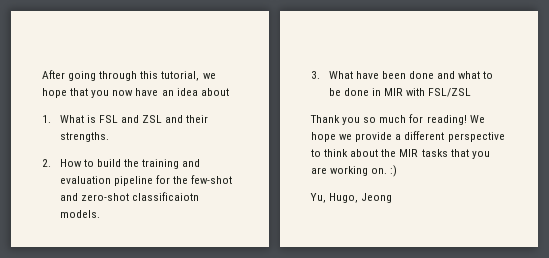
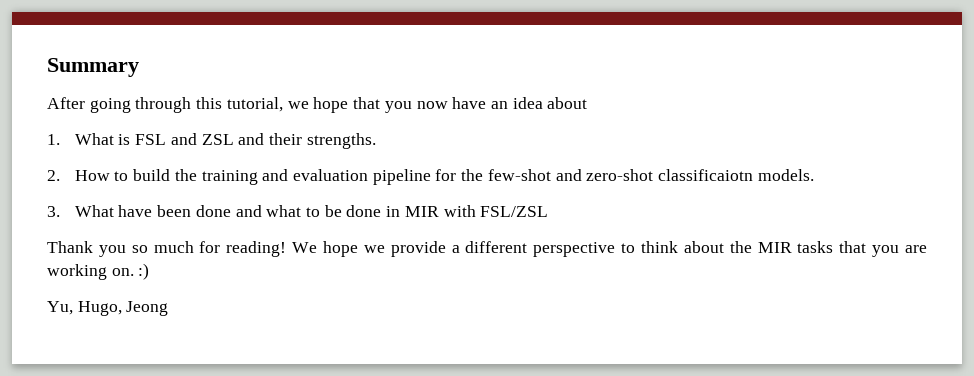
(42, 74) none -> [47,58,139,77] Summary //

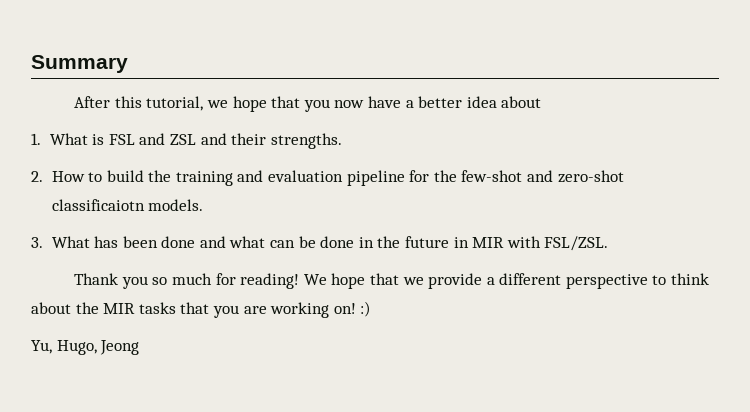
[89,97,192,113] going through -> (111, 102) none
[490,101,508,109] an -> [405,96,463,108] a better
[118,205,153,217] have -> [94,236,119,248] has
[305,207,320,217] to -> [270,240,296,248] can
(401, 211) none -> [377,236,469,248] the future in
[480,206,549,217] FSL/ZSL -> [544,236,609,251] FSL/ZSL.
(358, 249) none -> [369,273,399,285] that
[111,268,134,276] on. -> [333,303,356,314] on!

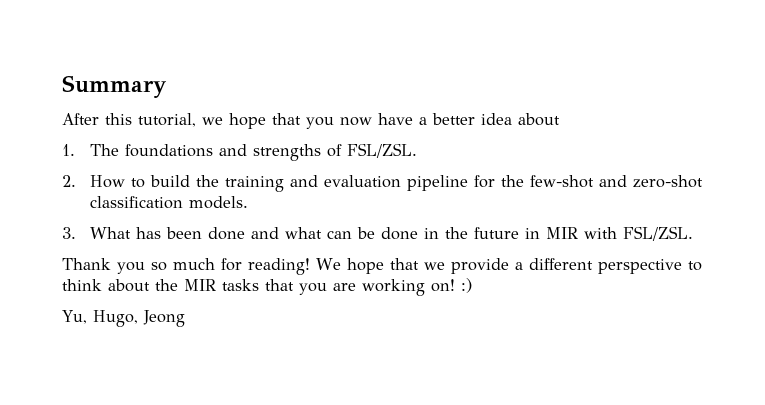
[49,133,342,149] What is FSL and ZSL and their strengths. -> [90,143,418,161] The foundations and strengths of FSL/ZSL.
[51,199,145,211] classificaiotn -> [90,196,184,209] classification

